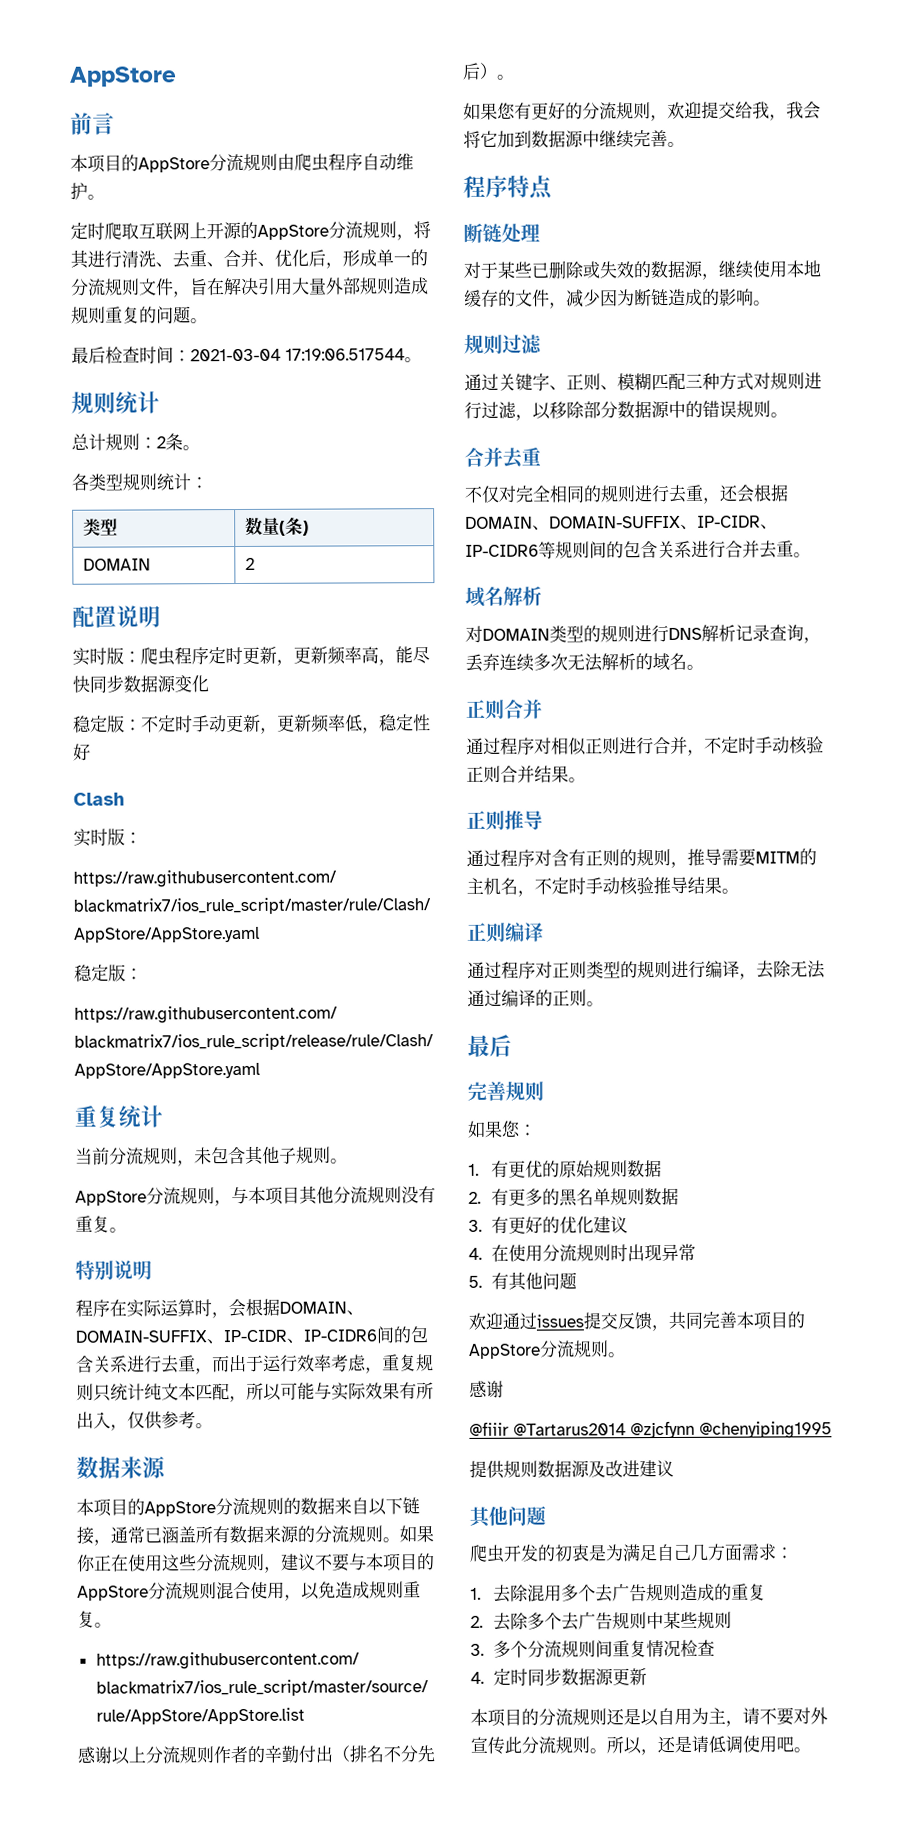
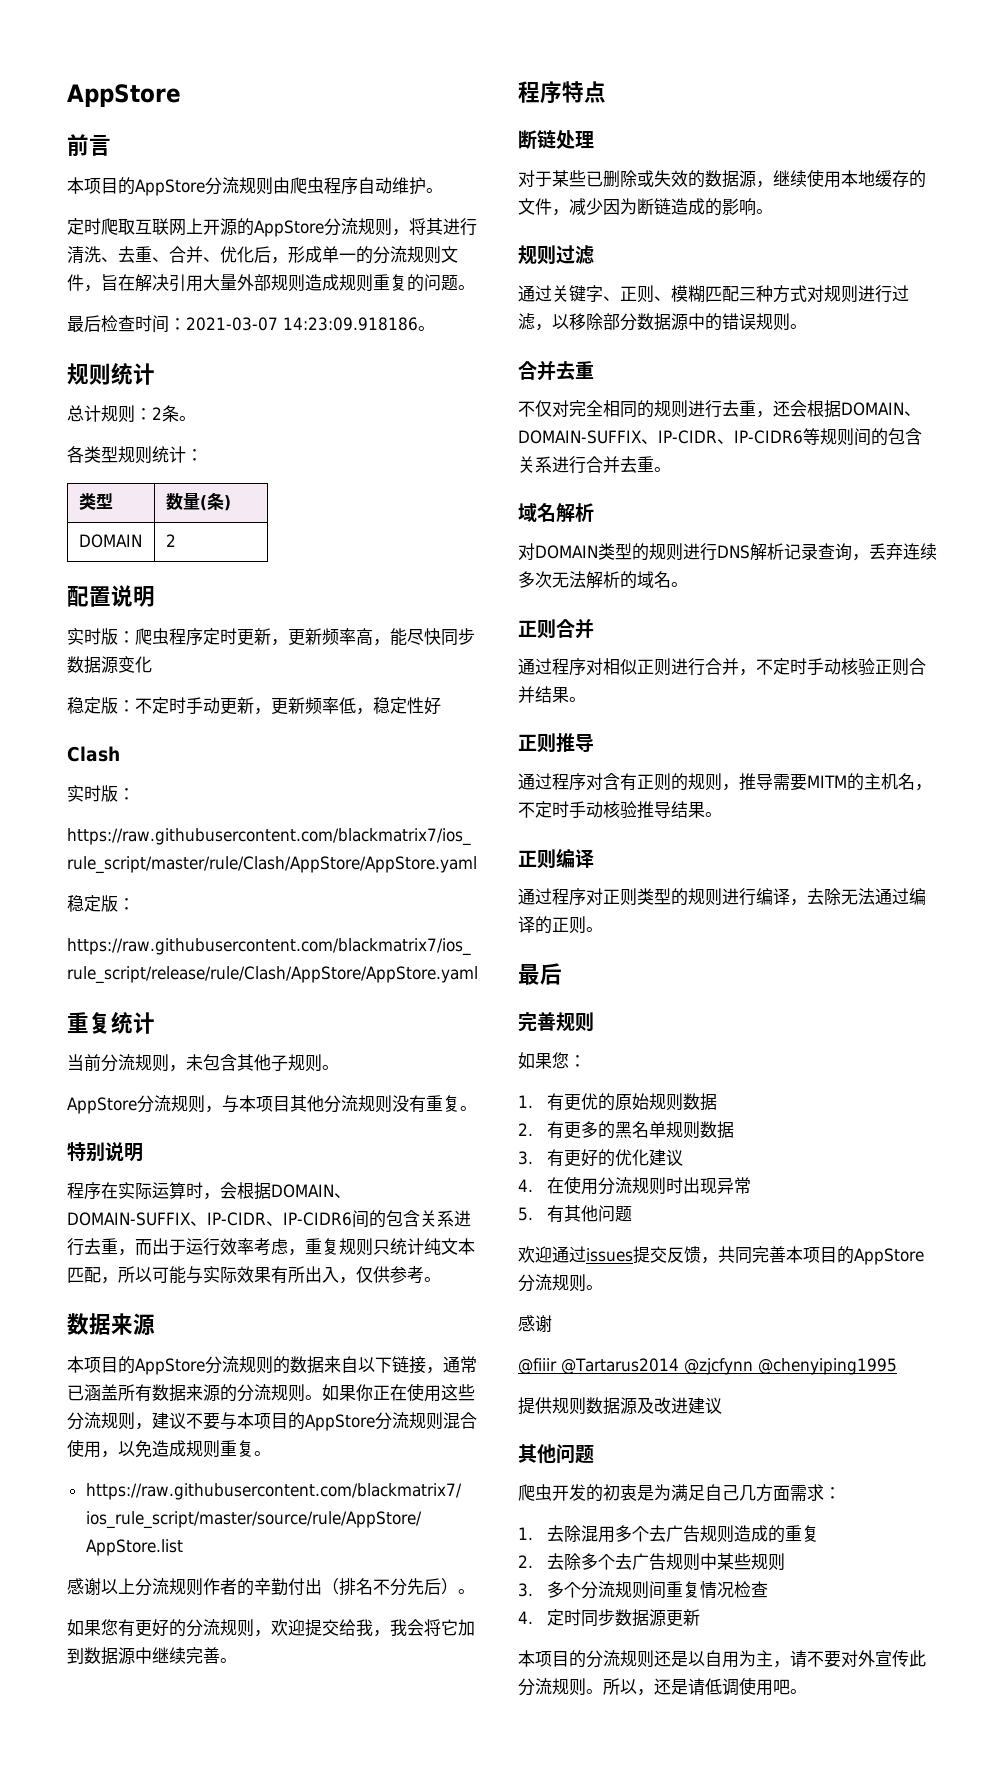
[190,348,405,362] 2021-03-04 17:19:06.517544 -> [186,317,418,331] 2021-03-07 14:23:09.918186

